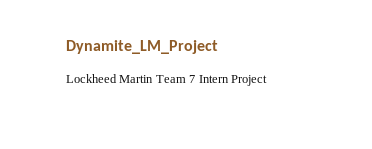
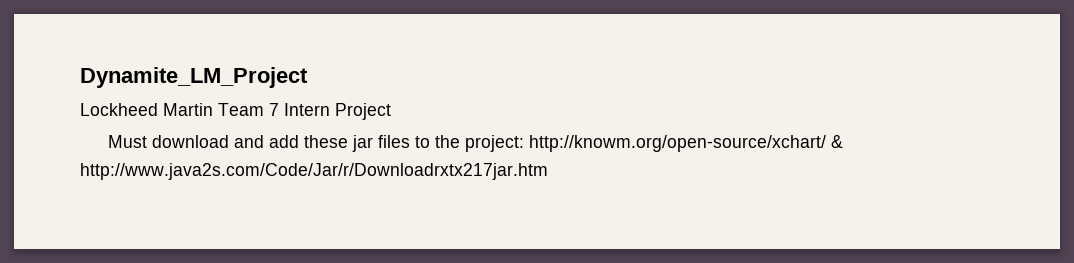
(267, 80) none -> [108,135,844,152] [80,163,548,180] // Must download and add these jar files to the project: http://knowm.org/open-source/xchart/ & http://www.java2s.com/Code/Jar/r/Downloadrxtx217jar.htm

